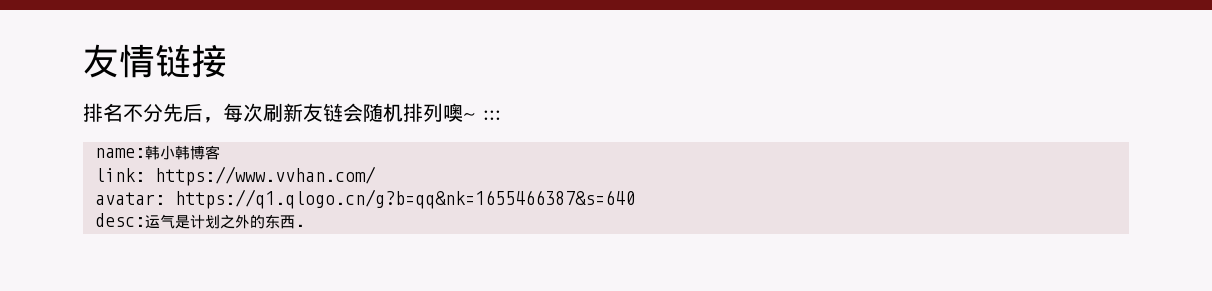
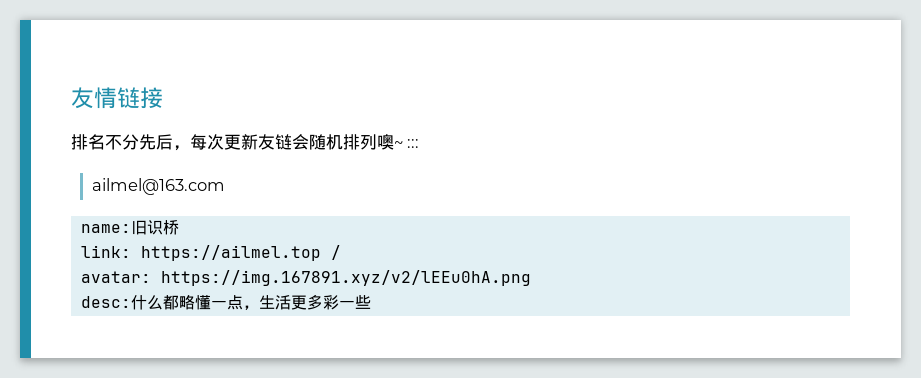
[263,103,283,122] 刷 -> [224,134,241,150] 更
(501, 115) none -> [91,178,225,195] // ailmel@163.com
[145,145,220,160] 韩小韩博客 -> [130,220,179,235] 旧识桥
[155,166,376,186] https://www.vvhan.com/ -> [140,245,341,261] https://ailmel.top /
[175,189,635,209] https://q1.qlogo.cn/g?b=qq&nk=1655466387&s=640 -> [160,270,531,286] https://img.167891.xyz/v2/lEEu0hA.png
[145,214,305,229] 运气是计划之外的东西. -> [130,294,371,310] 什么都略懂一点，生活更多彩一些

